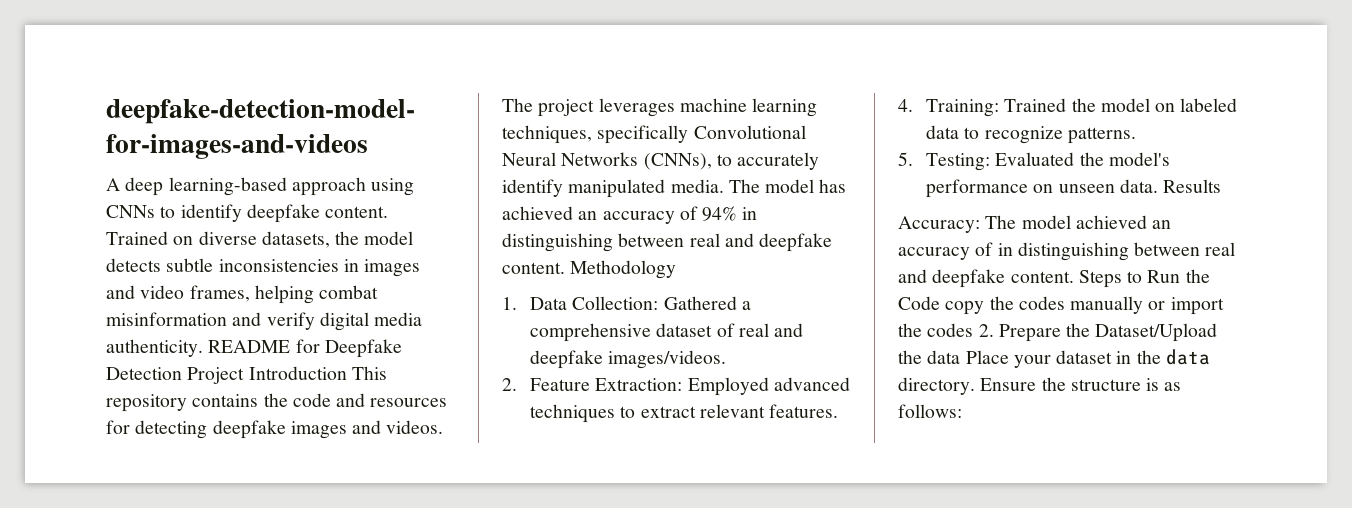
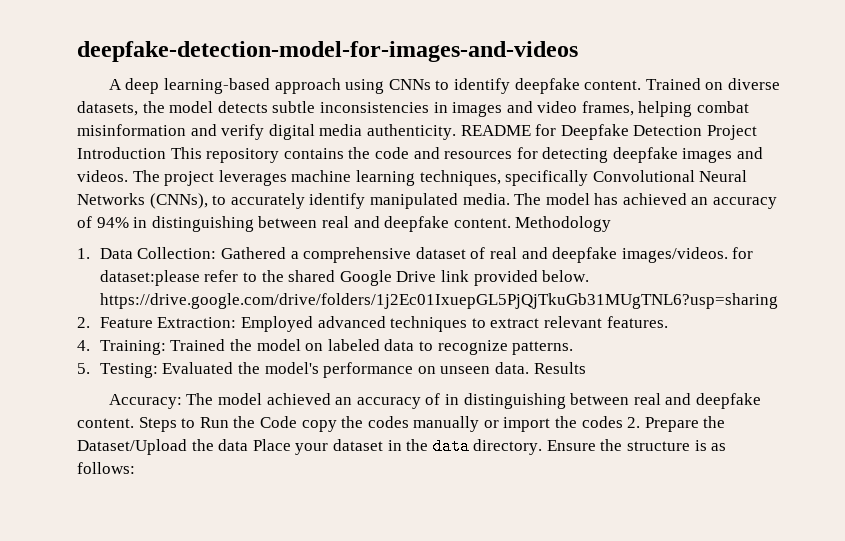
(727, 359) none -> [732,247,754,259] [99,270,590,286] [99,293,778,309] for dataset:please refer to the shared Google Drive link provided below. https://drive.google.com/drive/folders/1j2Ec01IxuepGL5PjQjTkuGb31MUgTNL6?usp=sharing

